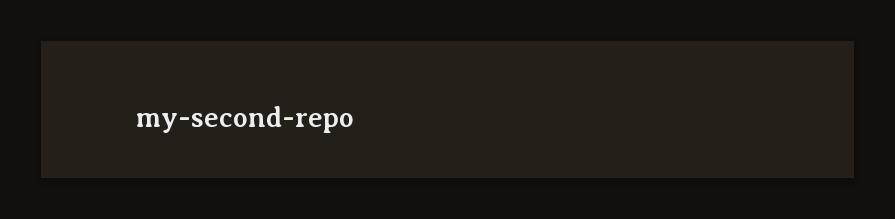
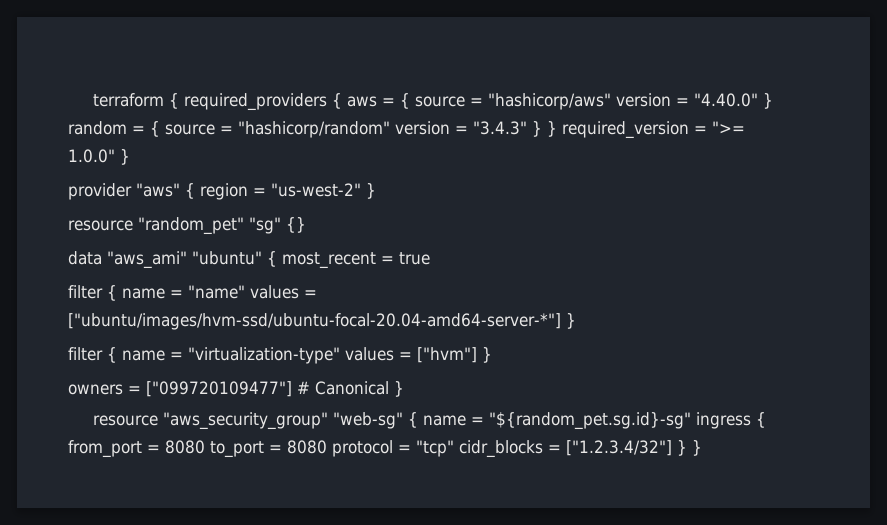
[136,106,354,133] my-second-repo -> [92,93,773,111] [68,121,745,139] [68,149,130,165] [68,183,376,200] [68,217,306,235] [68,251,430,269] [68,285,317,301] [68,313,576,330] [68,347,492,364] [68,381,404,397] [92,412,766,430] [68,440,702,458] terraform { required_providers { aws = { source = "hashicorp/aws" version = "4.40.0" } random = { source = "hashicorp/random" version = "3.4.3" } } required_version = ">= 1.0.0" } // provider "aws" { region = "us-west-2" } // resource "random_pet" "sg" {} // data "aws_ami" "ubuntu" { most_recent = true // filter { name = "name" values = ["ubuntu/images/hvm-ssd/ubuntu-focal-20.04-amd64-server-*"] } // filter { name = "virtualization-type" values = ["hvm"] } // owners = ["099720109477"] # Canonical } // resource "aws_security_group" "web-sg" { name = "${random_pet.sg.id}-sg" ingress { from_port = 8080 to_port = 8080 protocol = "tcp" cidr_blocks = ["1.2.3.4/32"] } }

